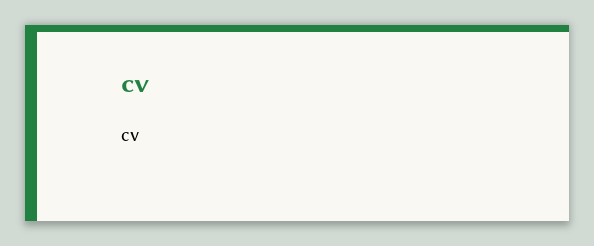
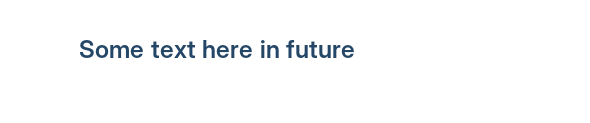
[121,80,149,92] [121,132,139,141] cv // cv -> [79,40,356,58] Some text here in future

